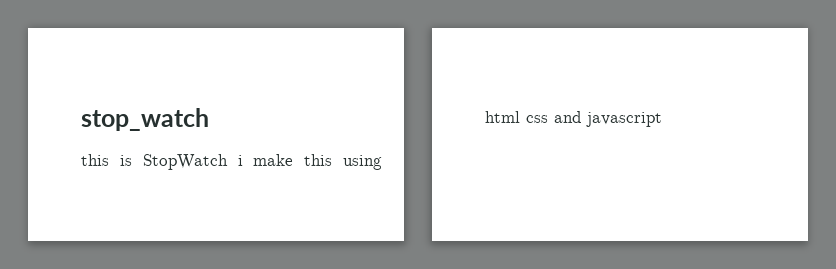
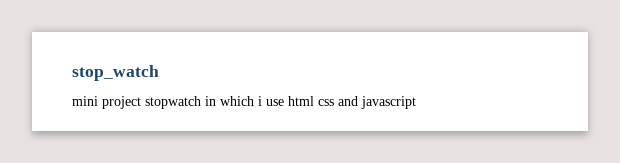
[81,154,382,170] this is StopWatch i make this using -> [72,96,284,109] mini project stopwatch in which i use

